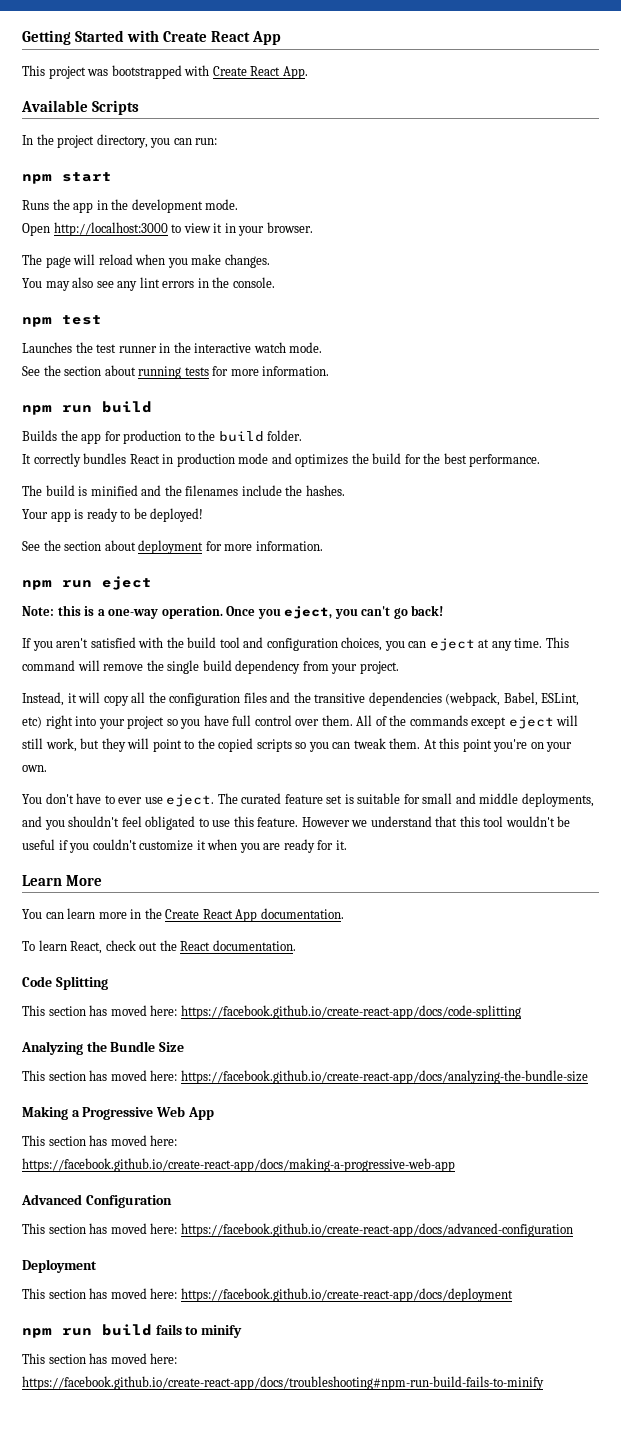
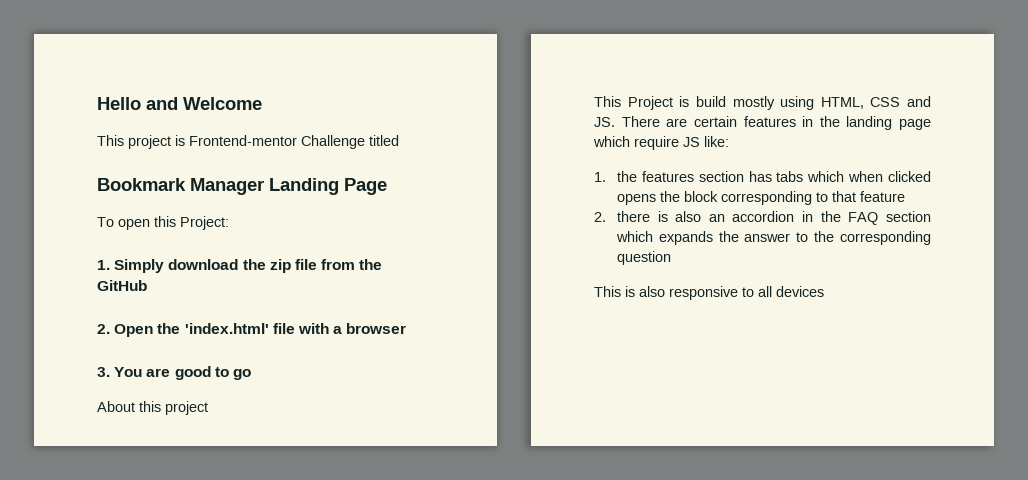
[22,30,282,45] [22,65,308,79] [21,100,139,115] [22,134,218,148] [22,172,112,184] [22,199,239,213] [22,222,313,236] [22,254,270,268] [22,277,275,291] [22,315,102,327] [22,342,323,353] [22,365,330,379] [22,401,152,415] [22,430,303,444] [22,453,541,467] [22,485,345,496] [22,508,204,522] [22,540,323,554] [22,576,152,590] [22,605,444,619] [22,637,569,651] [22,660,399,674] [22,692,580,706] [22,715,579,729] [22,738,573,752] [22,765,47,772] [22,793,594,807] [22,816,571,830] [22,839,347,853] [22,875,102,886] [22,908,344,922] [22,940,296,954] [22,976,108,990] [22,1005,521,1019] [21,1041,184,1055] [22,1070,588,1084] [22,1106,214,1120] [22,1135,178,1146] [22,1158,455,1172] [21,1194,172,1208] [22,1223,573,1237] [22,1259,97,1273] [22,1288,513,1302] [22,1324,242,1338] [22,1353,178,1364] [22,1376,544,1390] Getting Started with Create React App // This project was bootstrapped with Create React App. // Available Scripts // In the project directory, you can run: // npm start // Runs the app in the development mode. // Open http://localhost:3000 to view it in your browser. // The page will reload when you make changes. // You may also see any lint errors in the console. // npm test // Launches the test runner in the interactive watch mode. // See the section about running tests for more information. // npm run build // Builds the app for production to the build folder. // It correctly bundles React in production mode and optimizes the build for the best performance. // The build is minified and the filenames include the hashes. // Your app is ready to be deployed! // See the section about deployment for more information. // npm run eject // Note: this is a one-way operation. Once you eject, you can't go back! // If you aren't satisfied with the build tool and configuration choices, you can eject at any time. This command will remove the single build dependency from your project. // Instead, it will copy all the configuration files and the transitive dependencies (webpack, Babel, ESLint, etc) right into your project so you have full control over them. All of the commands except eject will still work, but they will point to the copied scripts so you can tweak them. At this point you're on your own. // You don't have to ever use eject. The curated feature set is suitable for small and middle deployments, and you shouldn't feel obligated to use this feature. However we understand that this tool wouldn't be useful if you couldn't customize it when you are ready for it. // Learn More // You can learn more in the Create React App documentation. // To learn React, check out the React documentation. // Code Splitting // This section has moved here: https://facebook.github.io/create-react-app/docs/code-splitting // Analyzing the Bundle Size // This section has moved here: https://facebook.github.io/create-react-app/docs/analyzing-the-bundle-size // Making a Progressive Web App // This section has moved here: https://facebook.github.io/create-react-app/docs/making-a-progressive-web-app // Advanced Configuration // This section has moved here: https://facebook.github.io/create-react-app/docs/advanced-configuration // Deployment // This section has moved here: https://facebook.github.io/create-react-app/docs/deployment // npm run build fails to minify // This section has moved here: https://facebook.github.io/create-react-app/docs/troubleshooting#npm-run-build-fails-to-minify -> [97,97,262,110] [97,135,399,149] [97,178,387,195] [97,216,229,230] [97,259,383,273] [97,280,147,291] [97,323,407,337] [97,366,251,380] [97,401,208,415] [594,96,931,110] [594,116,931,130] [593,136,729,150] [594,171,931,182] [616,191,905,205] [594,211,931,225] [615,231,931,245] [616,251,671,265] [594,286,824,300] Hello and Welcome // This project is Frontend-mentor Challenge titled // Bookmark Manager Landing Page // To open this Project: // 1. Simply download the zip file from the GitHub // 2. Open the 'index.html' file with a browser // 3. You are good to go // About this project // This Project is build mostly using HTML, CSS and JS. There are certain features in the landing page which require JS like: // 1. the features section has tabs which when clicked opens the block corresponding to that feature // 2. there is also an accordion in the FAQ section which expands the answer to the corresponding question // This is also responsive to all devices

